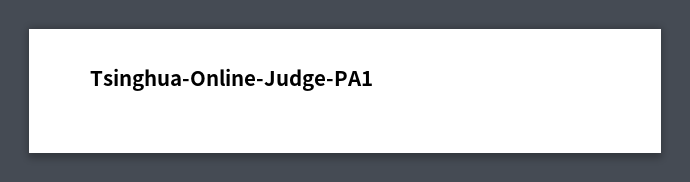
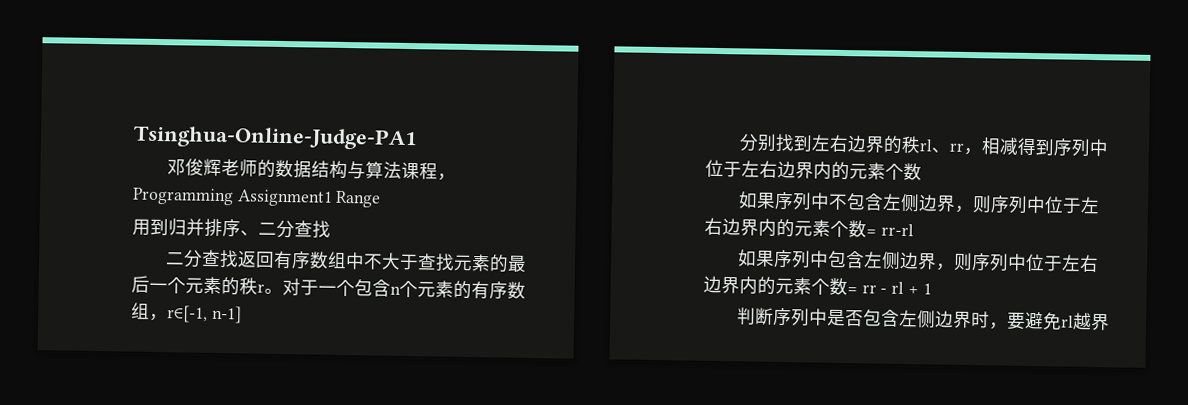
(373, 79) none -> [167,158,457,181] [132,187,382,208] [132,217,331,239] [165,249,528,273] [131,275,526,300] [131,302,242,324] [739,133,1110,157] [705,159,922,181] [738,191,1101,215] [704,217,914,238] [737,249,1100,273] [703,275,932,296] [737,307,1111,331] // 邓俊辉老师的数据结构与算法课程，Programming Assignment1 Range // 用到归并排序、二分查找 // 二分查找返回有序数组中不大于查找元素的最后一个元素的秩r。对于一个包含n个元素的有序数组，r∈[-1, n-1] // 分别找到左右边界的秩rl、rr，相减得到序列中位于左右边界内的元素个数 // 如果序列中不包含左侧边界，则序列中位于左右边界内的元素个数= rr-rl // 如果序列中包含左侧边界，则序列中位于左右边界内的元素个数= rr - rl + 1 // 判断序列中是否包含左侧边界时，要避免rl越界

